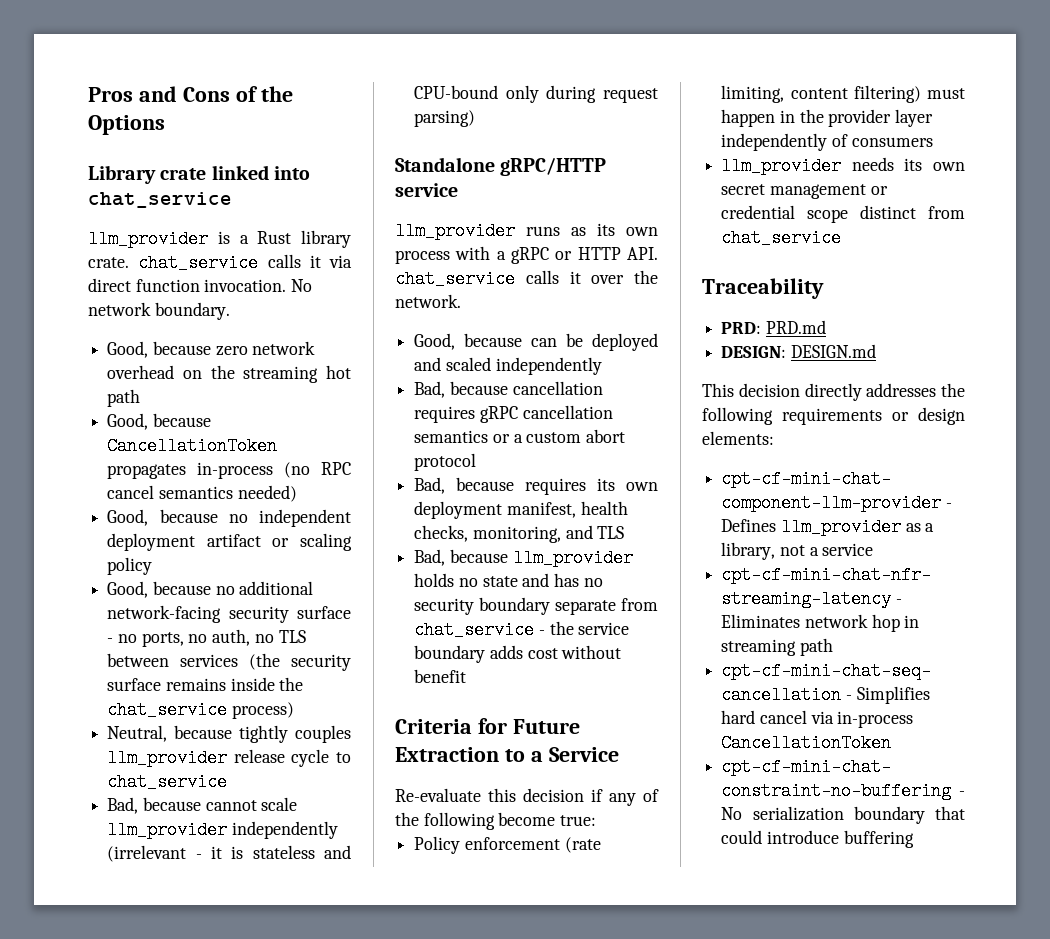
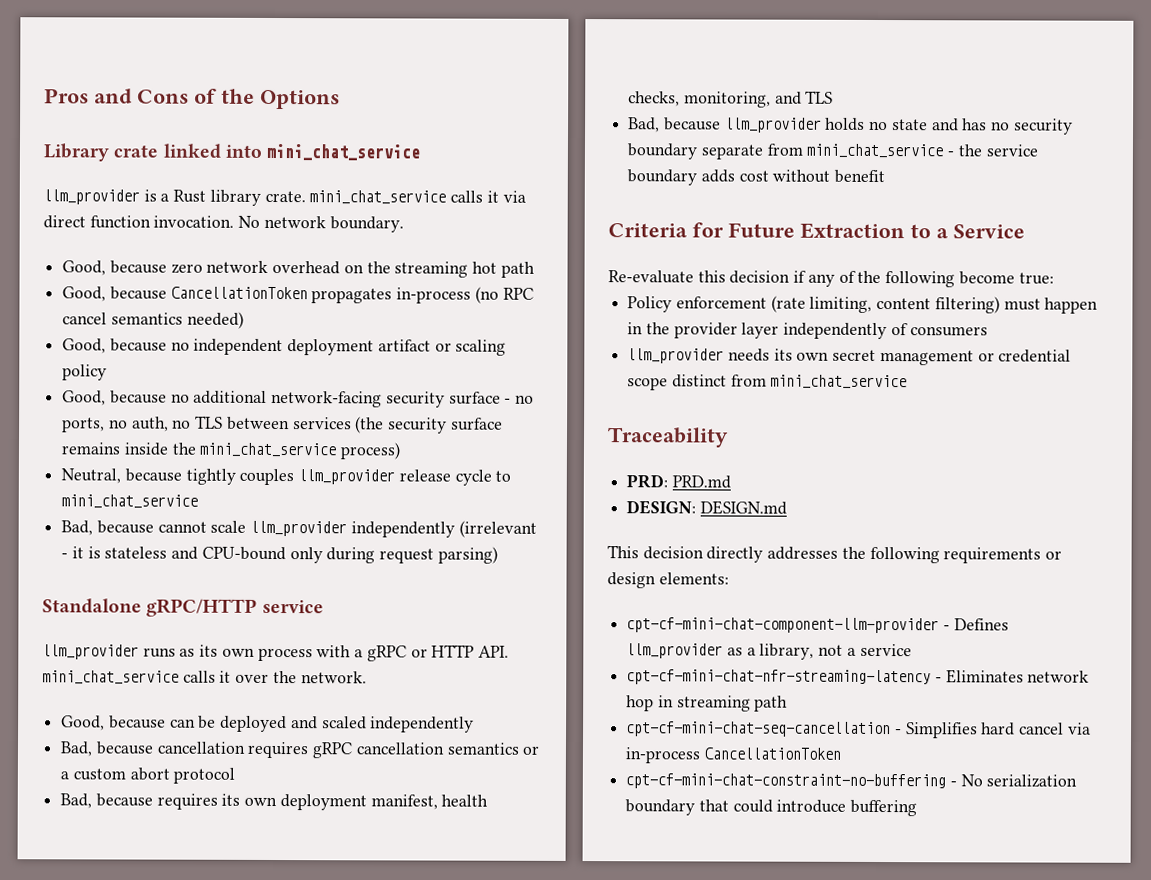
[88,192,232,208] chat_service -> [266,143,421,161] mini_chat_service
[138,254,259,272] chat_service -> [309,190,447,205] mini_chat_service
[107,701,228,719] chat_service -> [199,442,337,458] mini_chat_service
[107,773,228,791] chat_service -> [61,494,199,509] mini_chat_service
[395,270,515,288] chat_service -> [42,670,179,685] mini_chat_service
[414,621,535,639] chat_service -> [806,143,944,159] mini_chat_service
[721,229,842,247] chat_service -> [770,374,908,390] mini_chat_service

